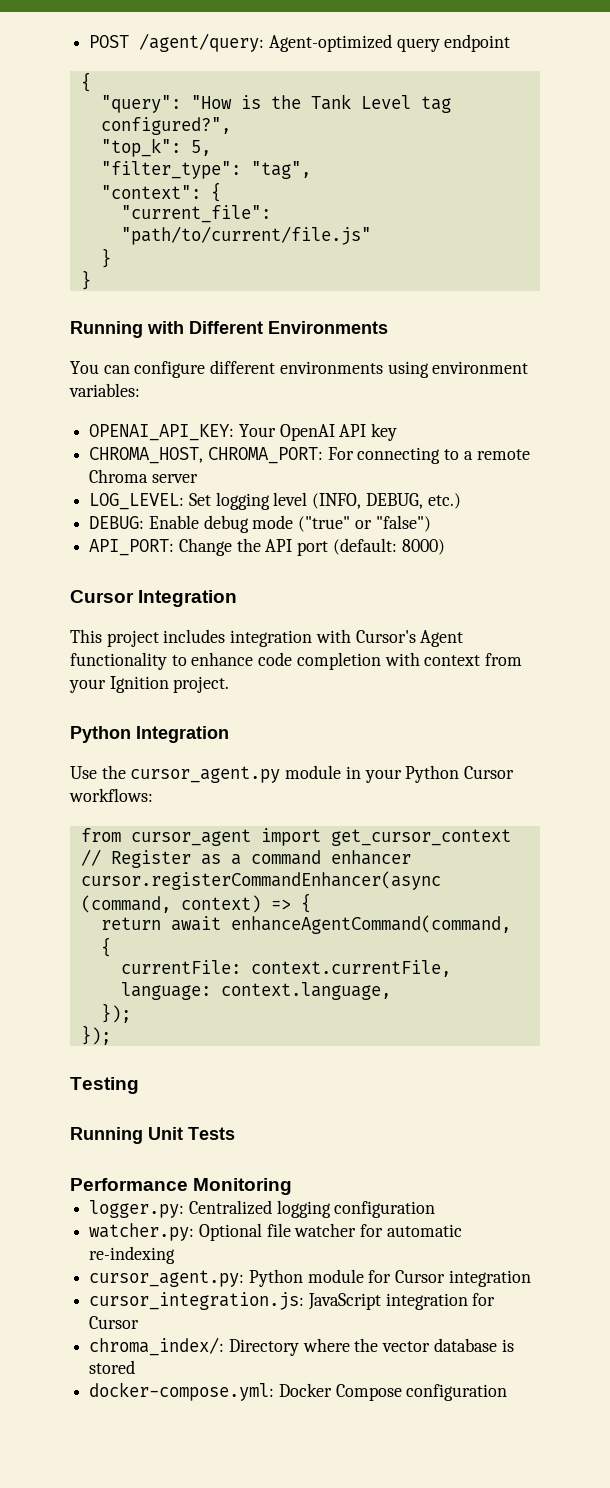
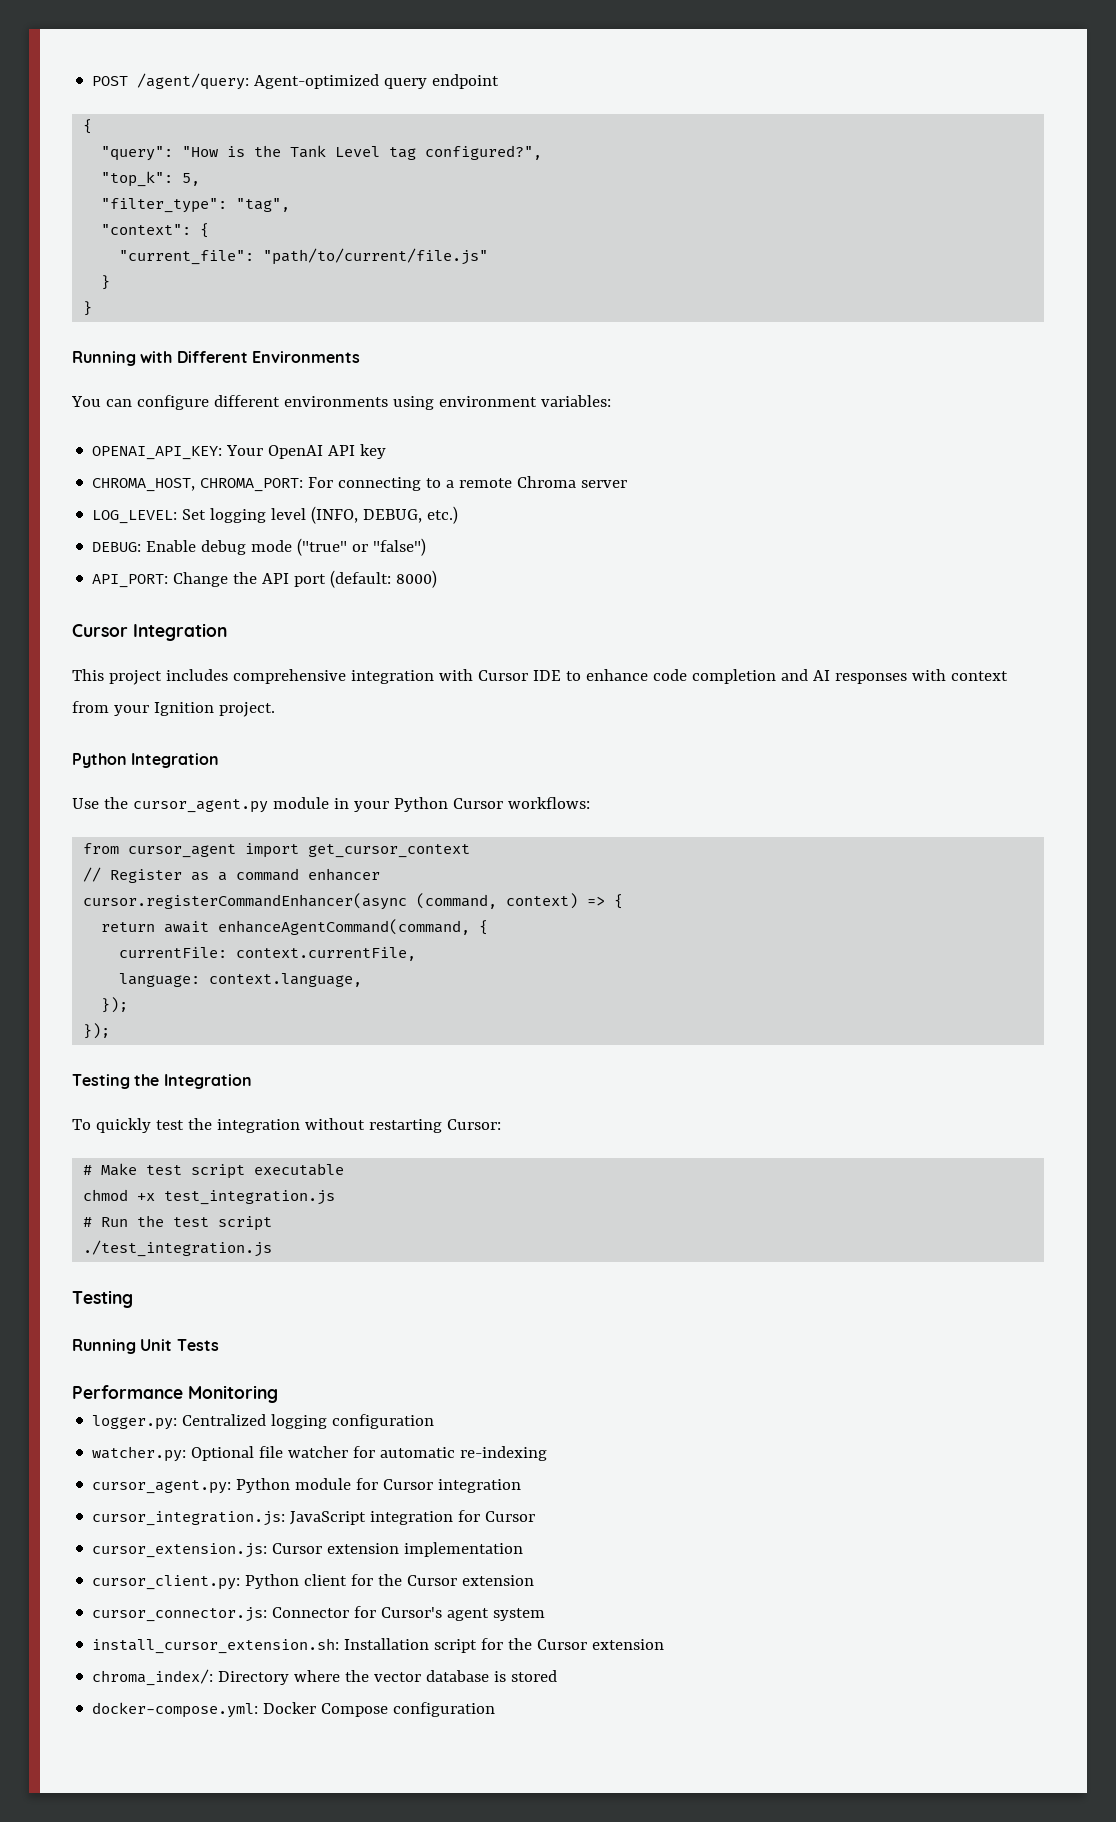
(226, 636) none -> [232,669,346,684] comprehensive
[355,630,464,647] [70,652,167,670] Cursor's Agent functionality -> [477,670,561,681] Cursor IDE
(381, 661) none -> [780,669,907,684] and AI responses
(111, 1035) none -> [72,1074,252,1089] [72,1118,501,1133] [83,1163,345,1179] [83,1189,336,1205] [83,1215,273,1231] [83,1240,273,1257] // Testing the Integration // To quickly test the integration without restarting Cursor: // # Make test script executable // chmod +x test_integration.js // # Run the test script // ./test_integration.js
(140, 1322) none -> [92,1542,524,1558] [92,1574,535,1590] [92,1606,546,1622] [92,1638,665,1654] // cursor_extension.js: Cursor extension implementation // cursor_client.py: Python client for the Cursor extension // cursor_connector.js: Connector for Cursor's agent system // install_cursor_extension.sh: Installation script for the Cursor extension

